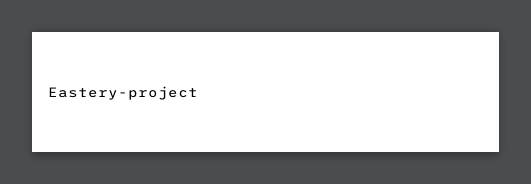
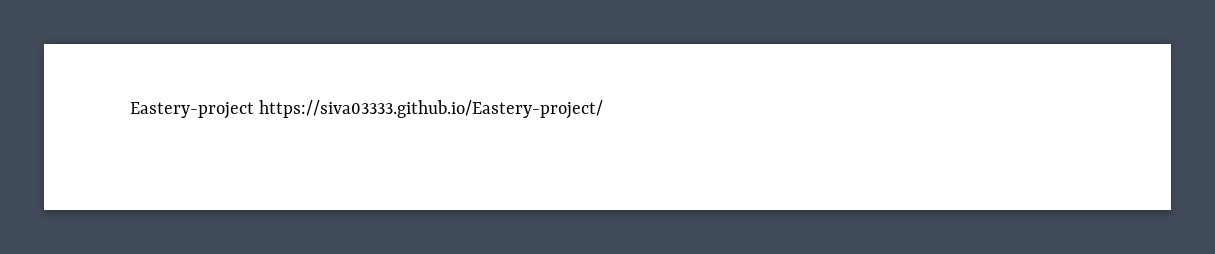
(198, 93) none -> [259,100,604,119] https://siva03333.github.io/Eastery-project/

